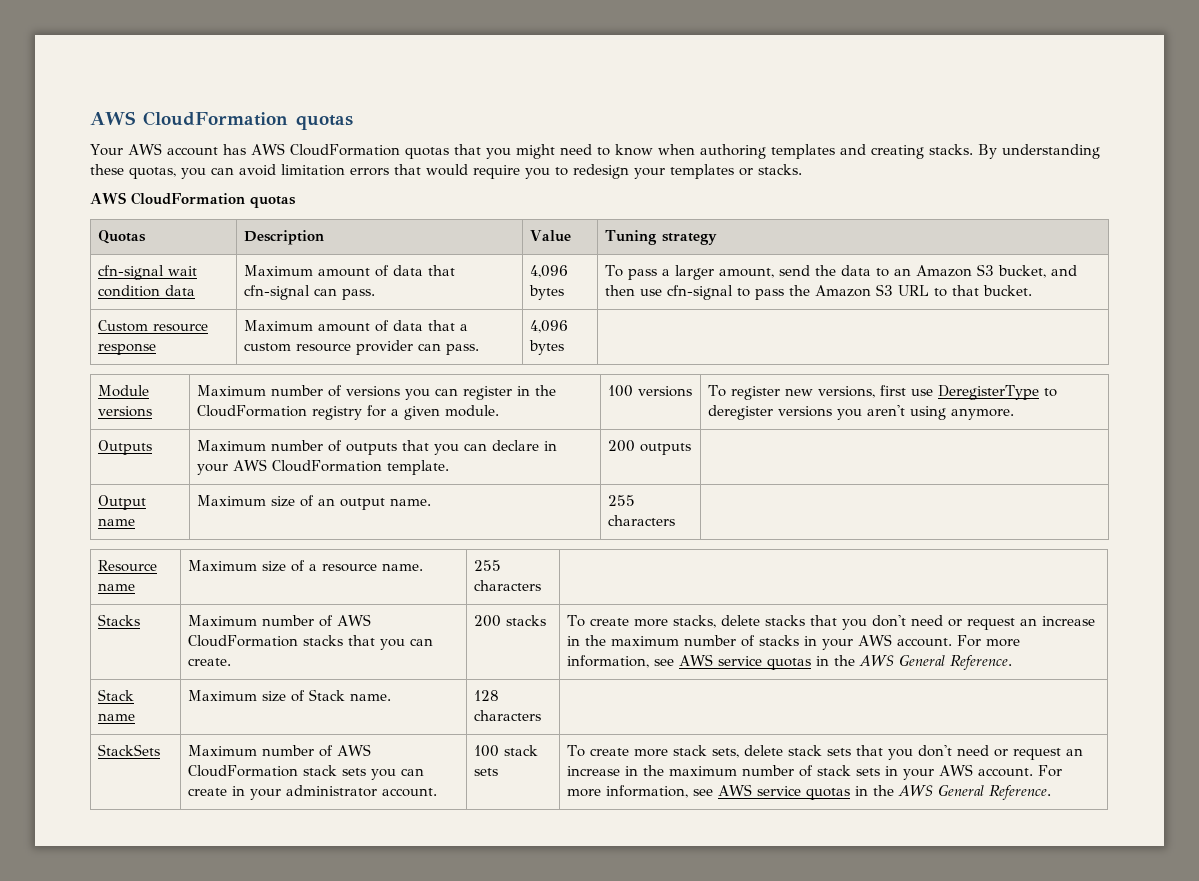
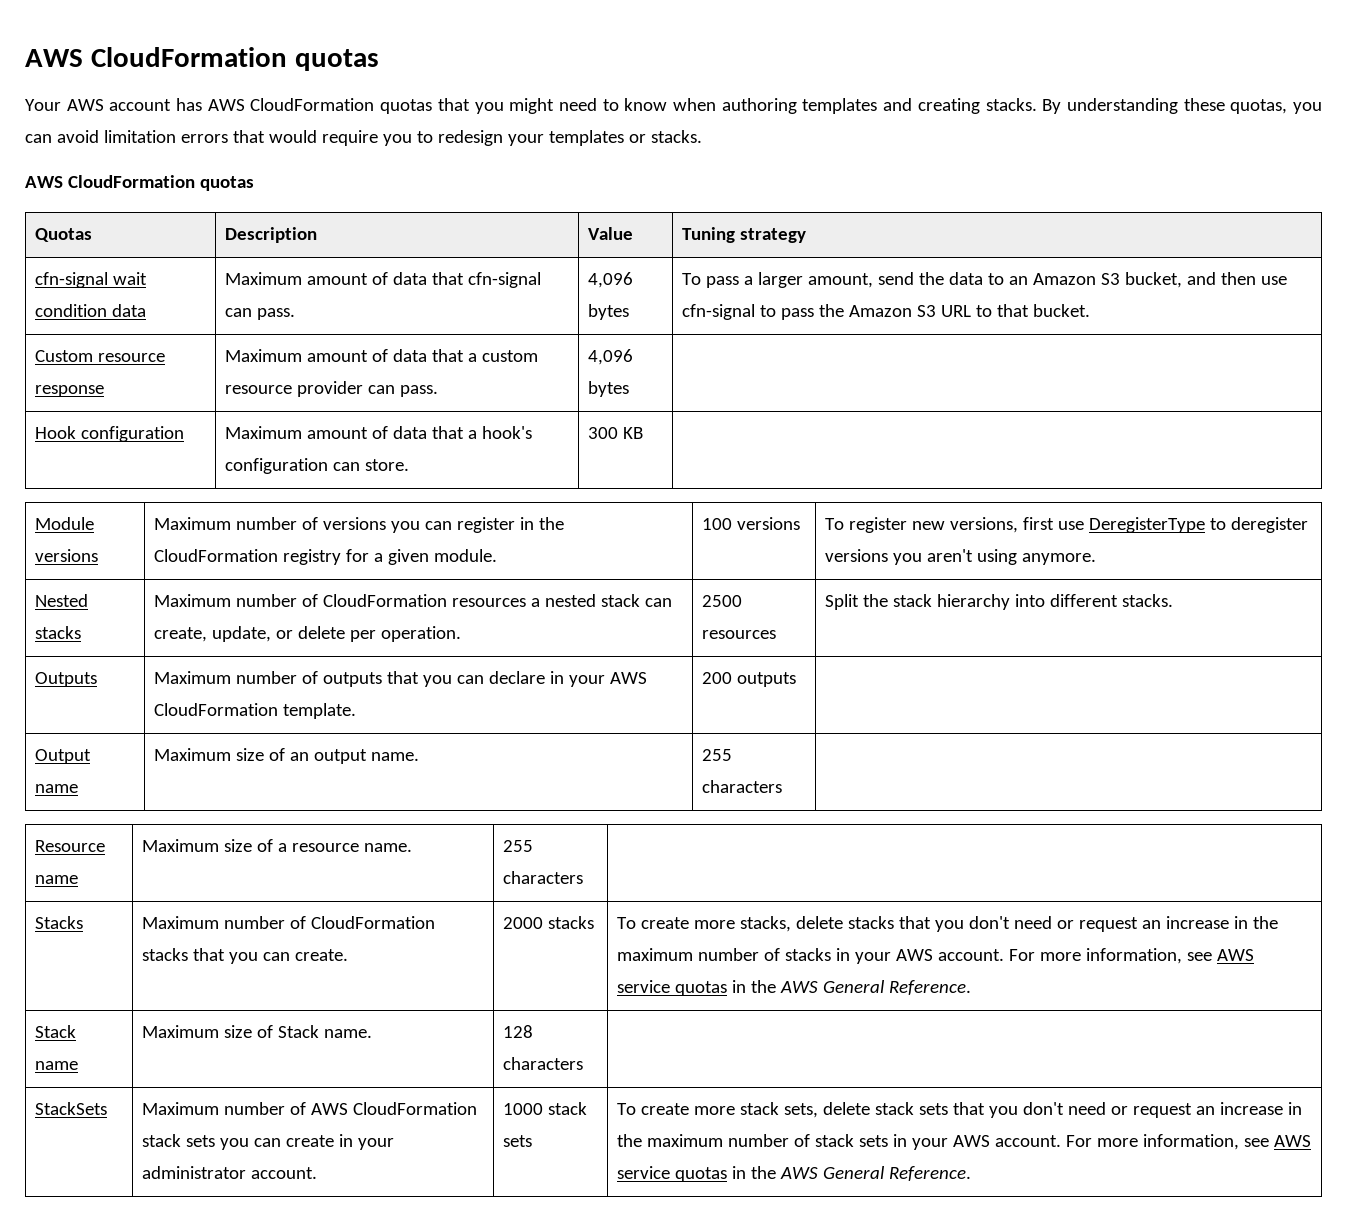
(565, 347) none -> [35,426,185,442] [225,426,533,439] [225,458,410,474] [588,427,644,439] // Hook configuration | Maximum amount of data that a hook's configuration can store. | 300 KB |
(1015, 414) none -> [35,594,89,607] [35,626,82,639] [154,594,673,607] [154,626,462,642] [702,595,743,607] [702,630,777,639] [825,594,1174,610] // Nested stacks | Maximum number of CloudFormation resources a nested stack can create, update, or delete per operation. | 2500 resources | Split the stack hierarchy into different stacks.
[337,614,372,626] AWS -> (307, 922) none
[474,615,502,627] 200 -> [503,917,544,929] 2000
[474,745,500,757] 100 -> [503,1103,544,1115] 1000

